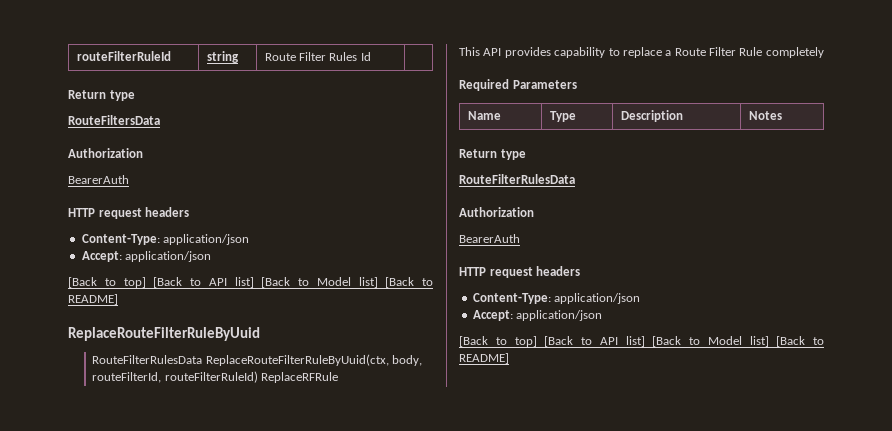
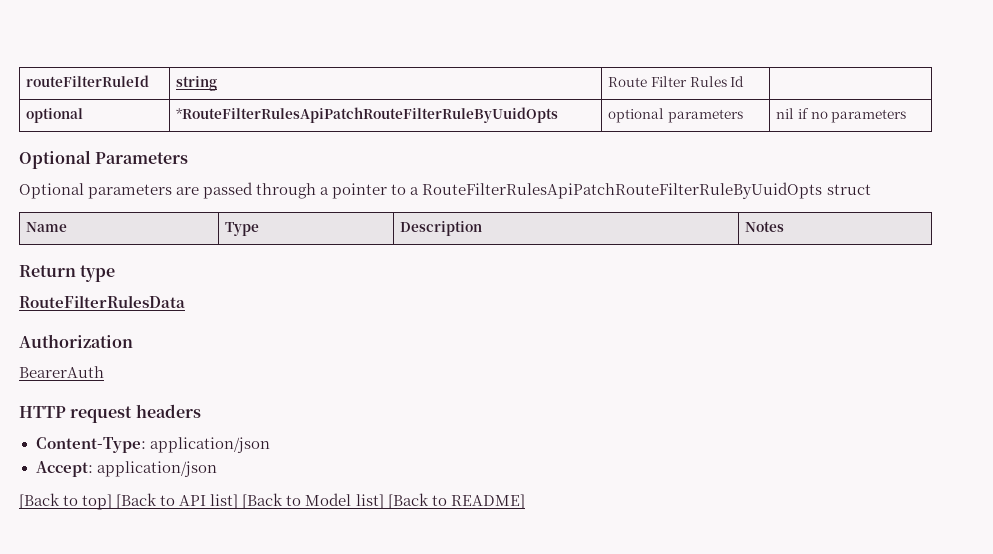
[68,90,135,101] [68,115,160,125] [68,148,143,158] [68,175,129,184] [68,207,190,219] [81,234,250,245] [81,251,212,262] [68,277,433,288] [68,294,118,305] [68,327,260,341] [92,354,423,366] [92,371,339,383] [459,47,824,58] [459,79,577,91] // Return type // RouteFiltersData // Authorization // BearerAuth // HTTP request headers // Content-Type: application/json // Accept: application/json // [Back to top] [Back to API list] [Back to Model list] [Back to README] // ReplaceRouteFilterRuleByUuid // RouteFilterRulesData ReplaceRouteFilterRuleByUuid(ctx, body, routeFilterId, routeFilterRuleId) ReplaceRFRule // This API provides capability to replace a Route Filter Rule completely // Required Parameters -> [26,108,84,123] [176,107,559,123] [608,108,743,123] [776,108,907,123] [19,150,189,169] [19,182,871,199] // optional | *RouteFilterRulesApiPatchRouteFilterRuleByUuidOpts | optional parameters | nil if no parameters // Optional Parameters // Optional parameters are passed through a pointer to a RouteFilterRulesApiPatchRouteFilterRuleByUuidOpts struct

